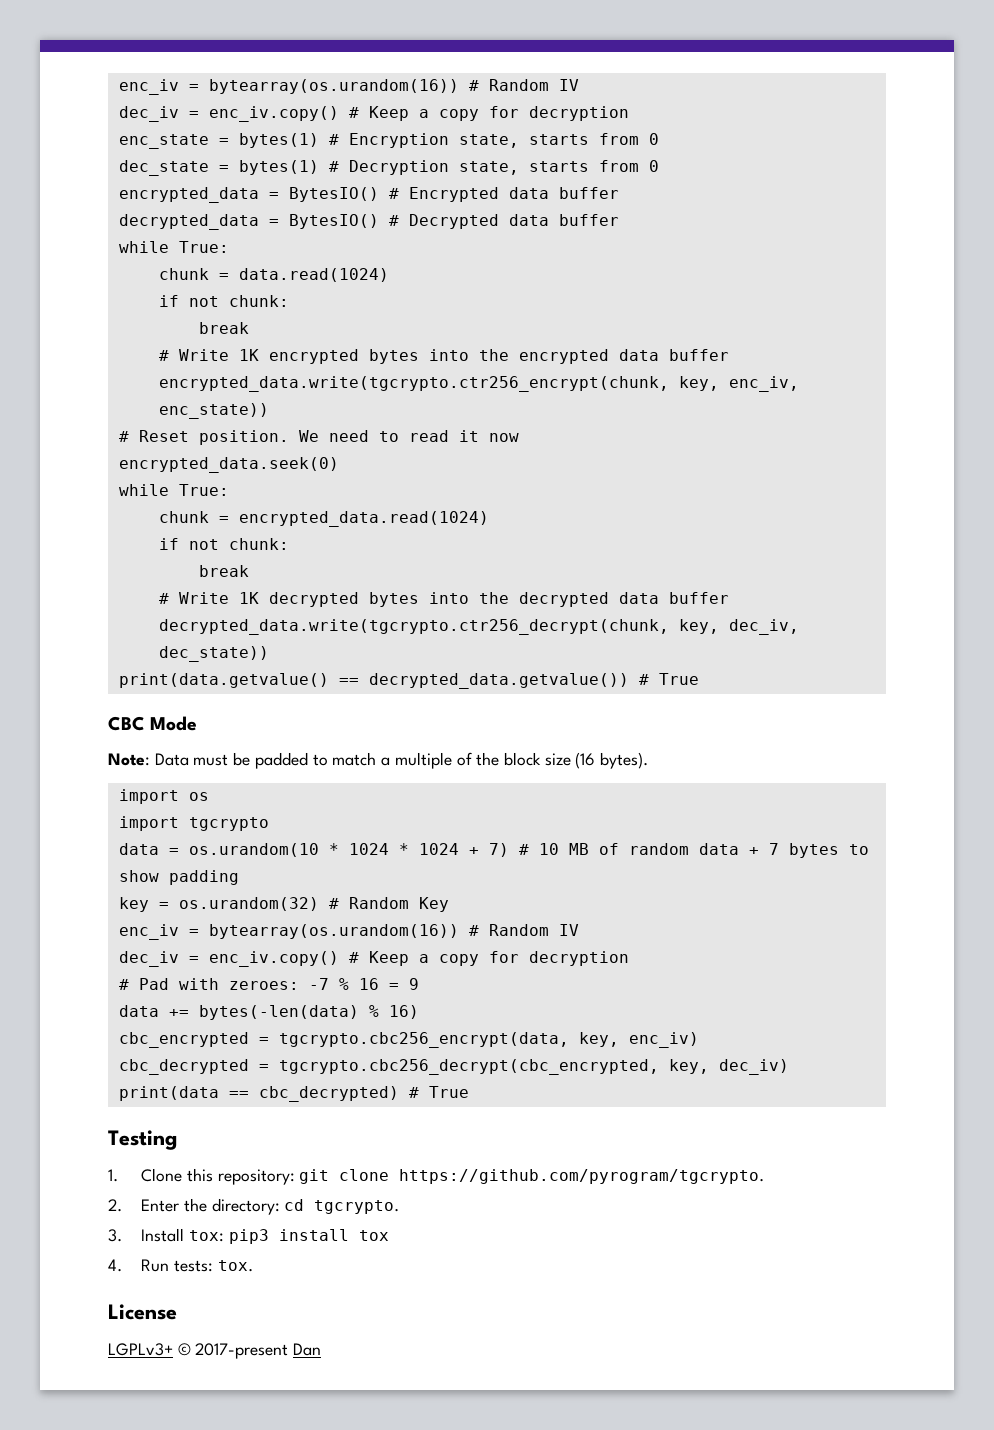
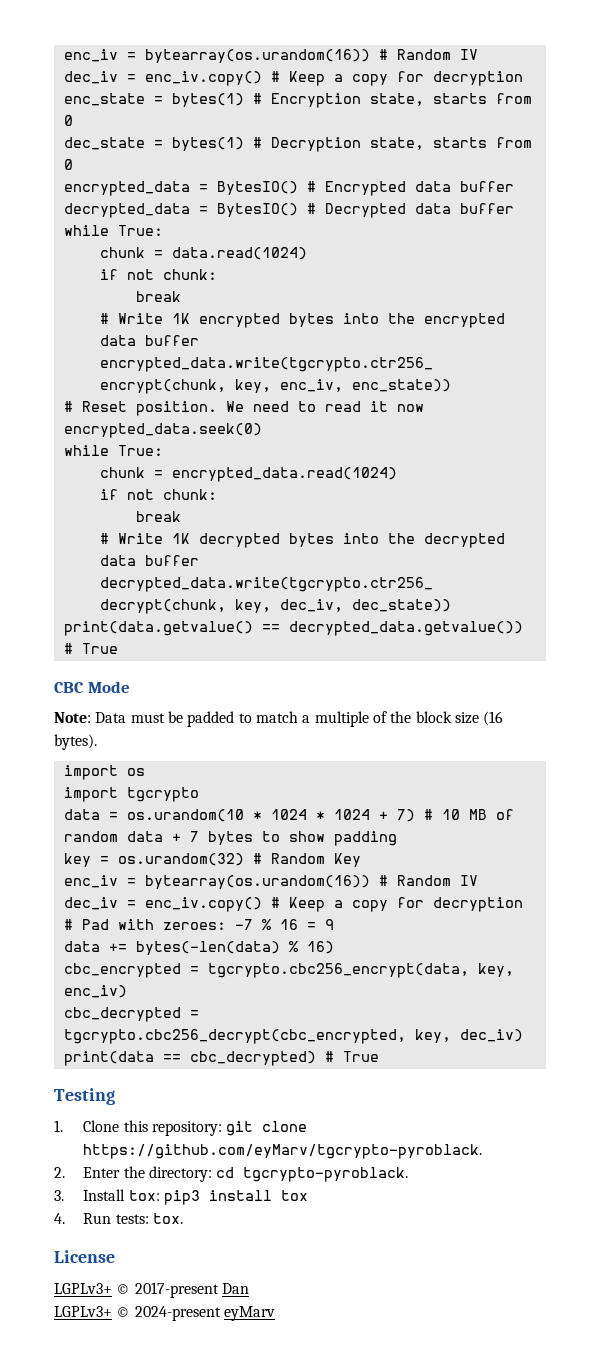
[399,1169,765,1184] https://github.com/pyrogram/tgcrypto. -> [83,1144,483,1159] https://github.com/eyMarv/tgcrypto-pyroblack.
[314,1200,400,1214] tgcrypto. -> [243,1167,409,1182] tgcrypto-pyroblack.
(322, 1349) none -> [54,1306,275,1321] // LGPLv3+ © 2024-present eyMarv

